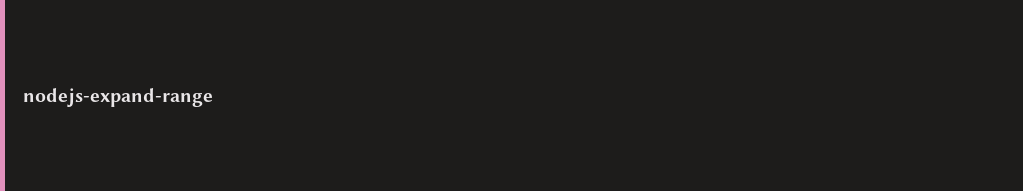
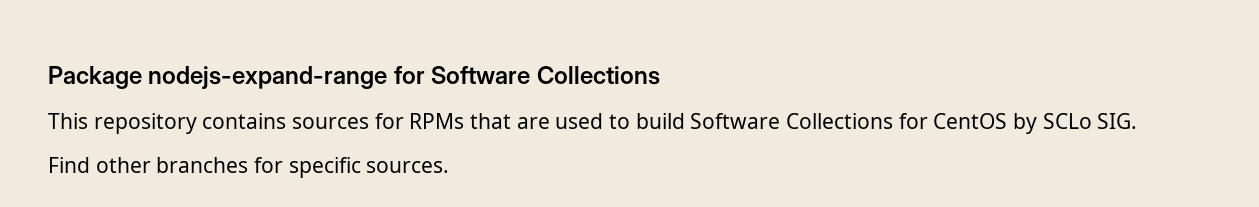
[23,88,213,107] nodejs-expand-range -> [48,66,660,89] [48,113,1138,134] [48,157,450,178] Package nodejs-expand-range for Software Collections // This repository contains sources for RPMs that are used to build Software Collections for CentOS by SCLo SIG. // Find other branches for specific sources.

